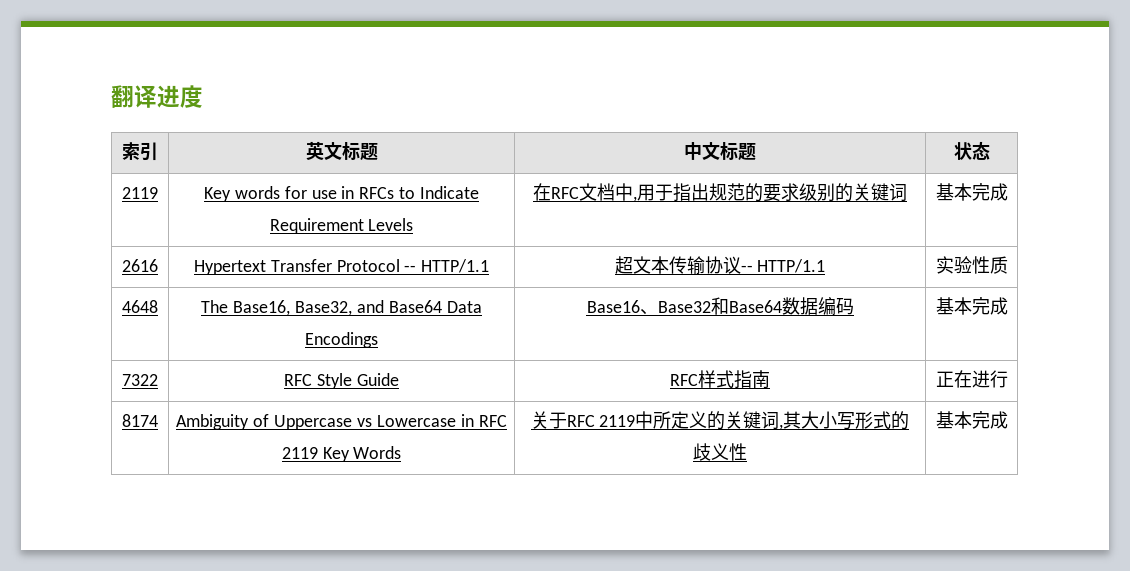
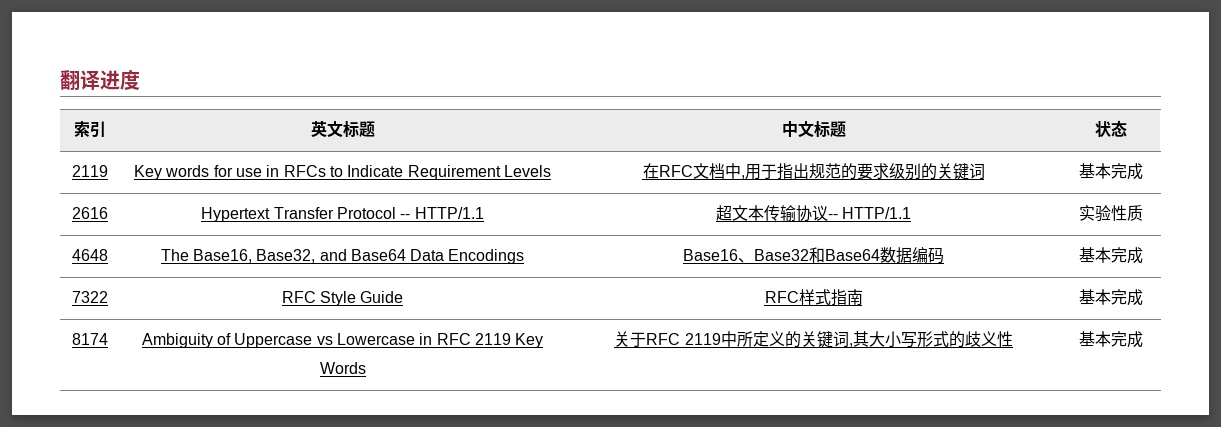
[935,370,1008,388] 正在进行 -> [1079,289,1143,306] 基本完成

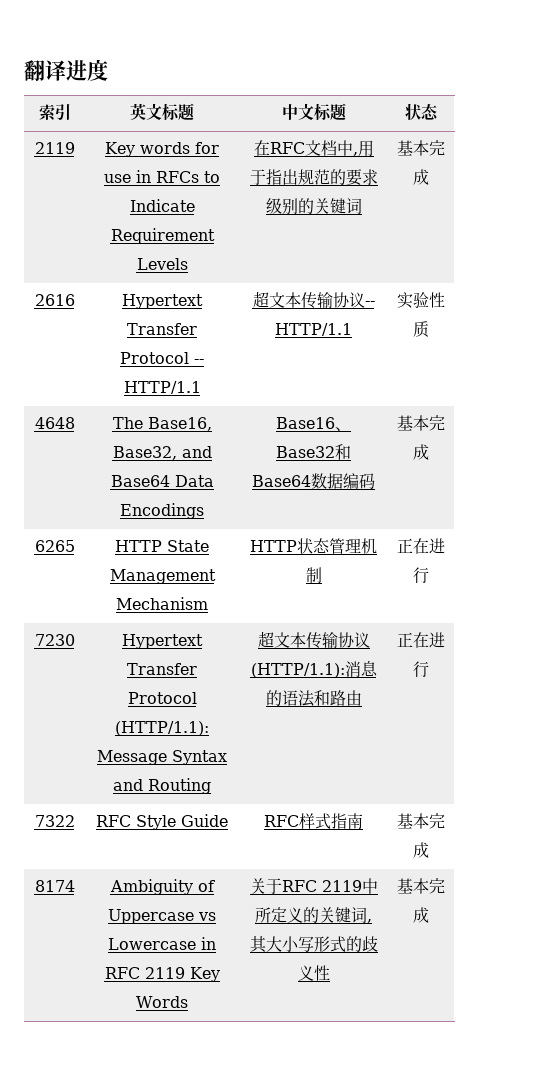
(1143, 255) none -> [34,540,75,552] [115,540,209,552] [109,569,216,584] [116,597,208,610] [249,538,377,554] [305,567,322,583] [397,538,445,554] [413,567,429,584] [34,634,75,646] [122,634,203,649] [127,663,197,675] [127,692,197,704] [115,721,209,736] [97,750,227,765] [113,778,211,794] [257,631,370,649] [250,661,378,678] [265,690,362,707] [397,632,445,648] [413,661,429,678] // 6265 | HTTP State Management Mechanism | HTTP状态管理机制 | 正在进行 // 7230 | Hypertext Transfer Protocol (HTTP/1.1): Message Syntax and Routing | 超文本传输协议(HTTP/1.1):消息的语法和路由 | 正在进行

